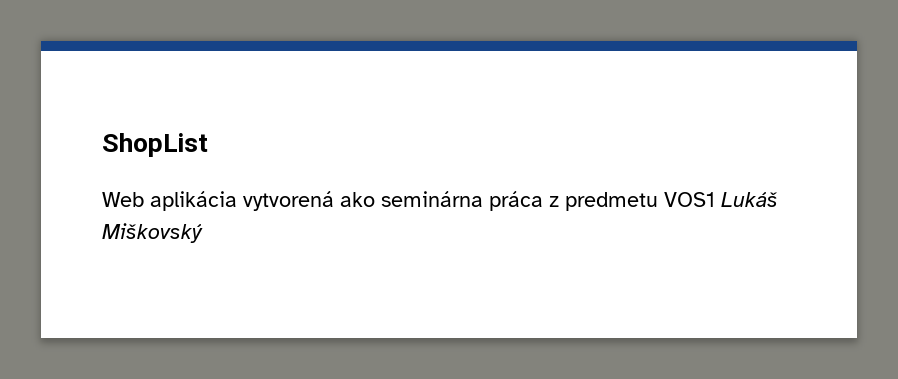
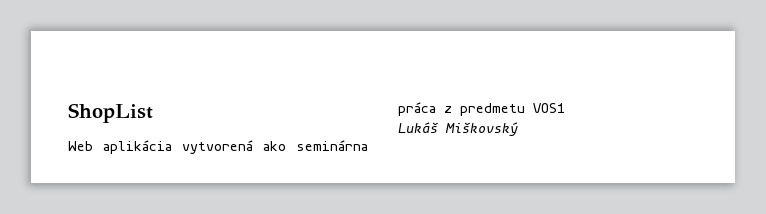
(715, 199) none -> (565, 108) //

